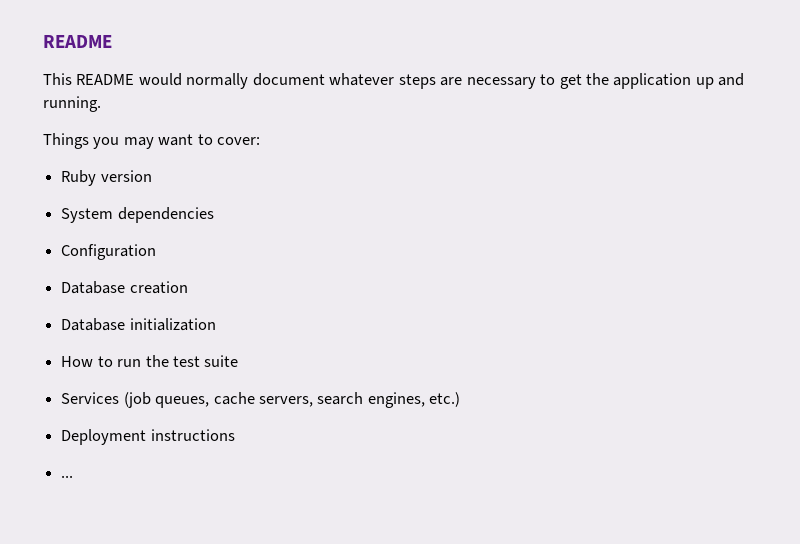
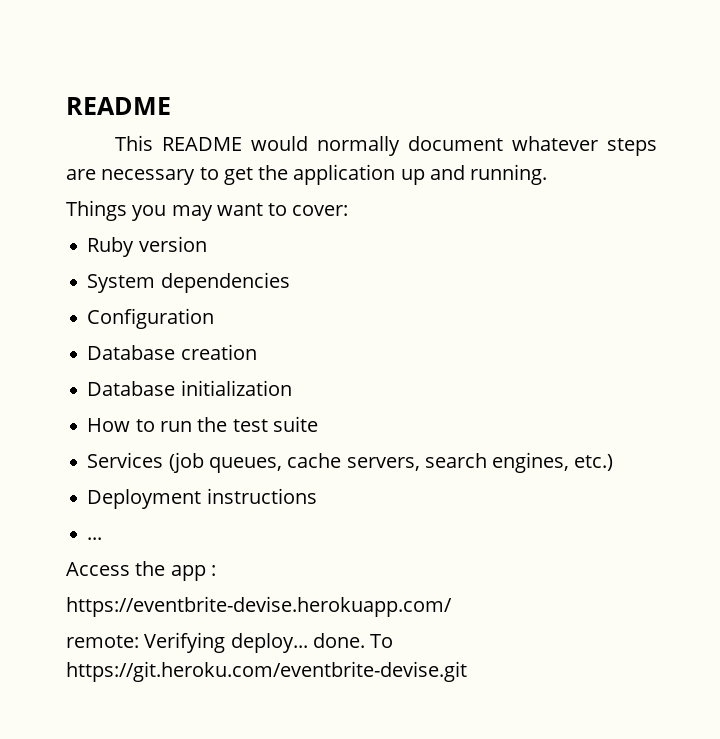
(74, 476) none -> [66,561,216,581] [66,596,452,617] [66,632,394,653] [66,661,467,682] // Access the app : // https://eventbrite-devise.herokuapp.com/ // remote: Verifying deploy... done. To https://git.heroku.com/eventbrite-devise.git

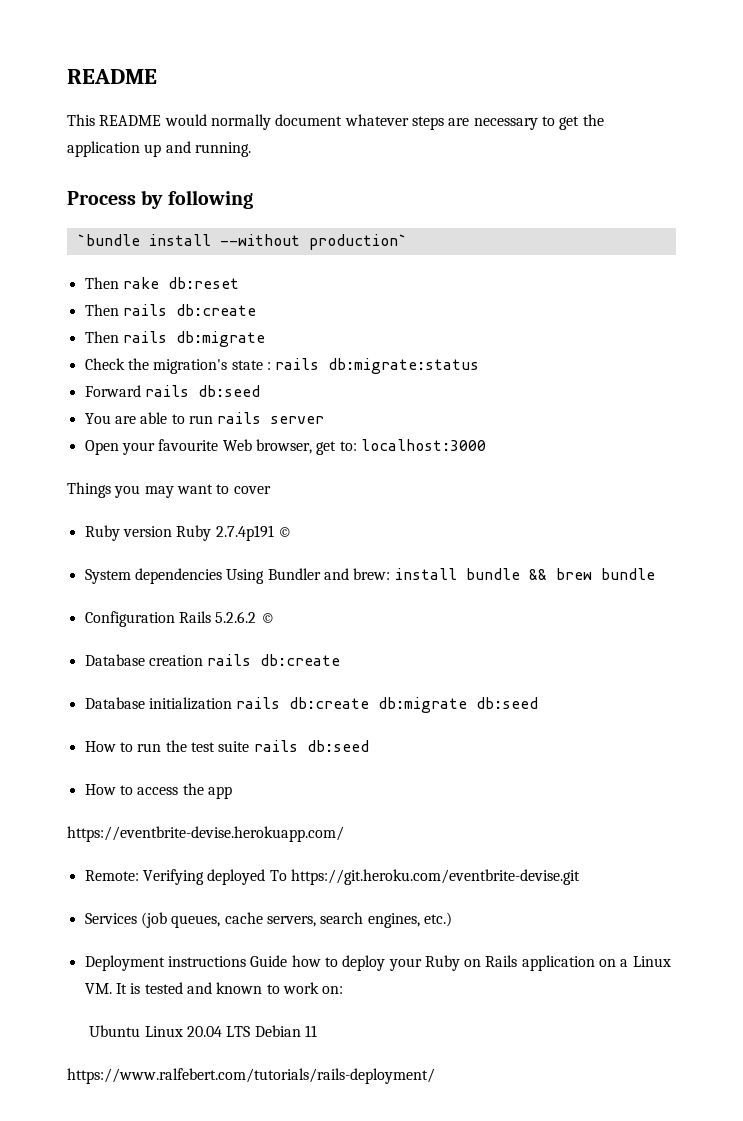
(548, 174) none -> [67,190,253,209] [76,234,407,250] [84,277,239,289] [84,304,256,316] [84,331,265,347] [84,358,480,374] [84,385,260,397] [84,412,325,424] [84,439,486,455] // Process by following // `bundle install --without production` // Then rake db:reset // Then rails db:create // Then rails db:migrate // Check the migration's state : rails db:migrate:status // Forward rails db:seed // You are able to run rails server // Open your favourite Web browser, get to: localhost:3000
[292,205,349,216] cover: -> [233,486,271,494] cover
(207, 244) none -> [176,525,292,541] Ruby 2.7.4p191 ©
[87,308,215,329] // Configuration -> [226,568,655,584] [84,611,275,627] Using Bundler and brew: install bundle && brew bundle // Configuration Rails 5.2.6.2 ©
(257, 352) none -> [207,654,341,666] rails db:create
(292, 388) none -> [236,697,539,713] rails db:create db:migrate db:seed
(318, 424) none -> [253,740,369,752] [84,783,232,799] [67,826,344,842] [84,869,580,885] rails db:seed // How to access the app // https://eventbrite-devise.herokuapp.com/ // Remote: Verifying deployed To https://git.heroku.com/eventbrite-devise.git
[87,537,103,540] [66,561,216,581] [66,596,452,617] [66,632,394,653] [66,661,467,682] // ... // Access the app : // https://eventbrite-devise.herokuapp.com/ // remote: Verifying deploy... done. To https://git.heroku.com/eventbrite-devise.git -> [250,955,671,971] [84,982,344,994] [89,1025,317,1037] [67,1068,435,1084] Guide how to deploy your Ruby on Rails application on a Linux VM. It is tested and known to work on: // Ubuntu Linux 20.04 LTS Debian 11 // https://www.ralfebert.com/tutorials/rails-deployment/

